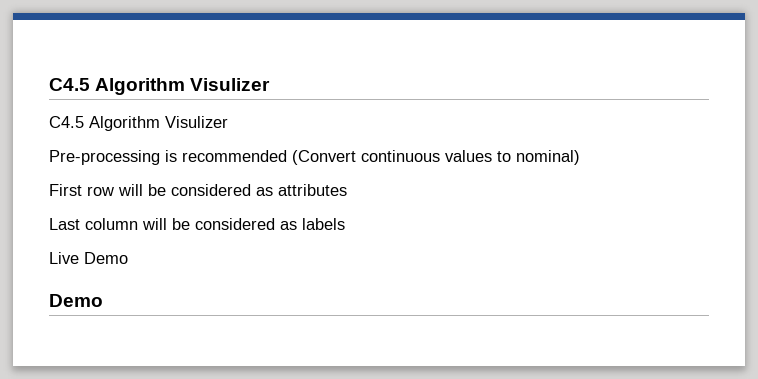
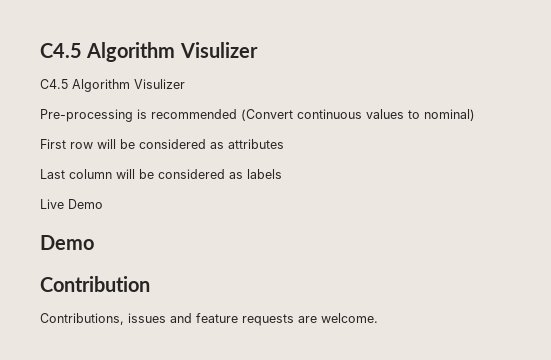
(103, 300) none -> [40,276,150,292] [40,313,378,326] // Contribution // Contributions, issues and feature requests are welcome.

